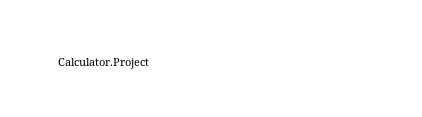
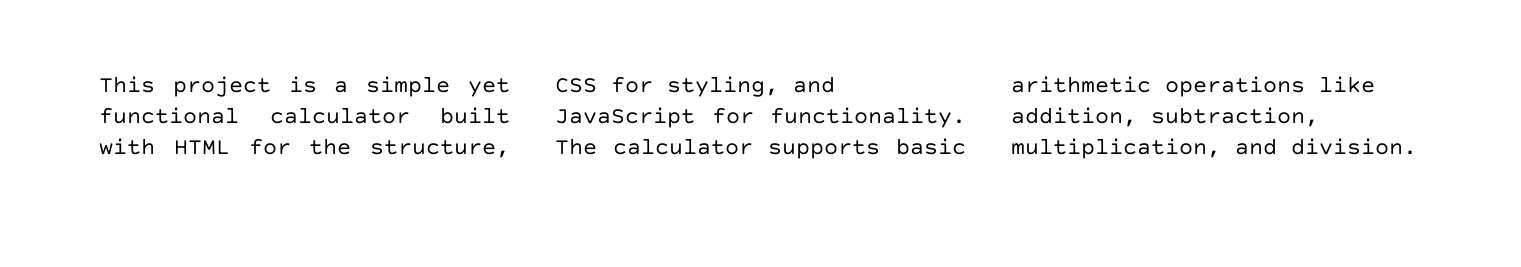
[58,58,149,69] Calculator.Project -> [99,76,511,97] [99,107,510,124] [99,138,510,158] [555,76,835,97] [555,107,966,128] [555,138,966,159] [1011,76,1375,97] [1011,107,1319,127] [1011,138,1417,159] This project is a simple yet functional calculator built with HTML for the structure, CSS for styling, and JavaScript for functionality. The calculator supports basic arithmetic operations like addition, subtraction, multiplication, and division.

